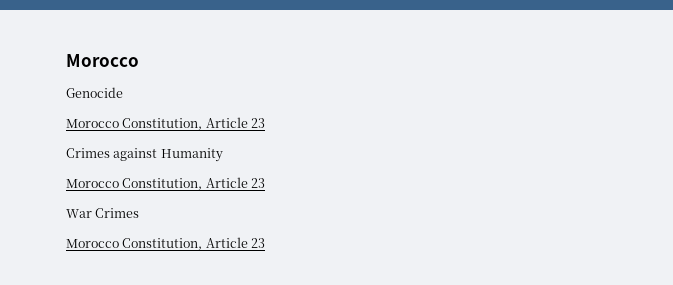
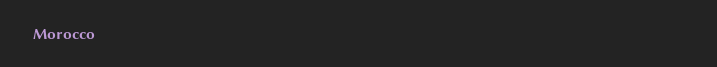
[66,54,139,67] [66,87,123,98] [66,117,266,130] [66,148,223,162] [66,177,266,190] [66,208,140,218] [66,237,266,250] Morocco // Genocide // Morocco Constitution, Article 23 // Crimes against Humanity // Morocco Constitution, Article 23 // War Crimes // Morocco Constitution, Article 23 -> [33,29,95,39] Morocco

